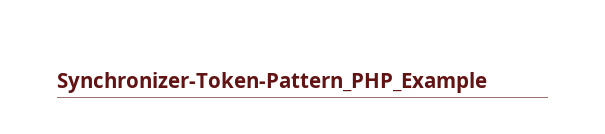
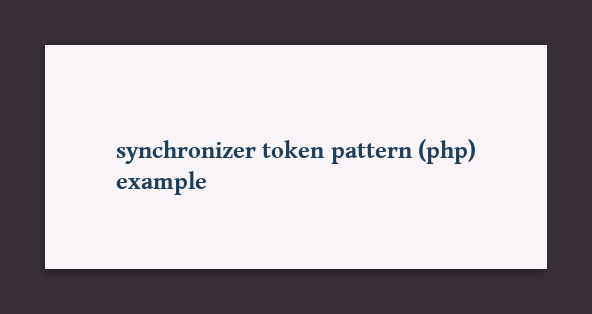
[57,72,487,93] Synchronizer-Token-Pattern_PHP_Example -> [116,139,477,164] [116,171,207,195] synchronizer token pattern (php) example

